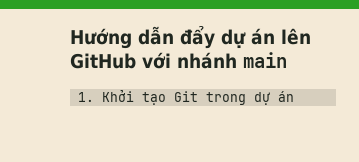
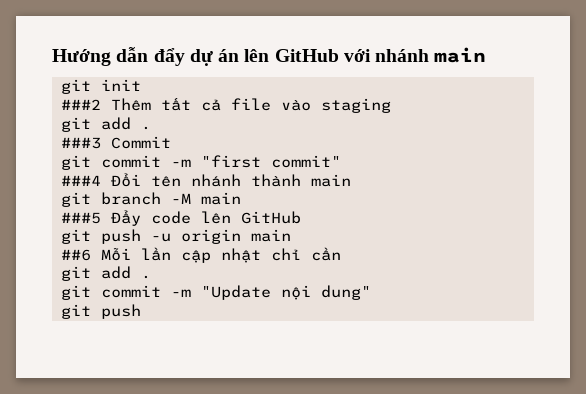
[77,90,294,105] 1. Khởi tạo Git trong dự án -> [61,79,142,94] [61,98,392,113] [61,117,152,132] [61,136,172,149] [61,155,342,170] [61,173,352,187] [61,192,242,207] [61,210,302,226] [61,229,292,244] [61,247,342,263] [61,266,152,281] [61,285,372,300] [61,304,142,319] git init // ###2 Thêm tất cả file vào staging // git add . // ###3 Commit // git commit -m "first commit" // ###4 Đổi tên nhánh thành main // git branch -M main // ###5 Đẩy code lên GitHub // git push -u origin main // ##6 Mỗi lần cập nhật chỉ cần // git add . // git commit -m "Update nội dung" // git push

